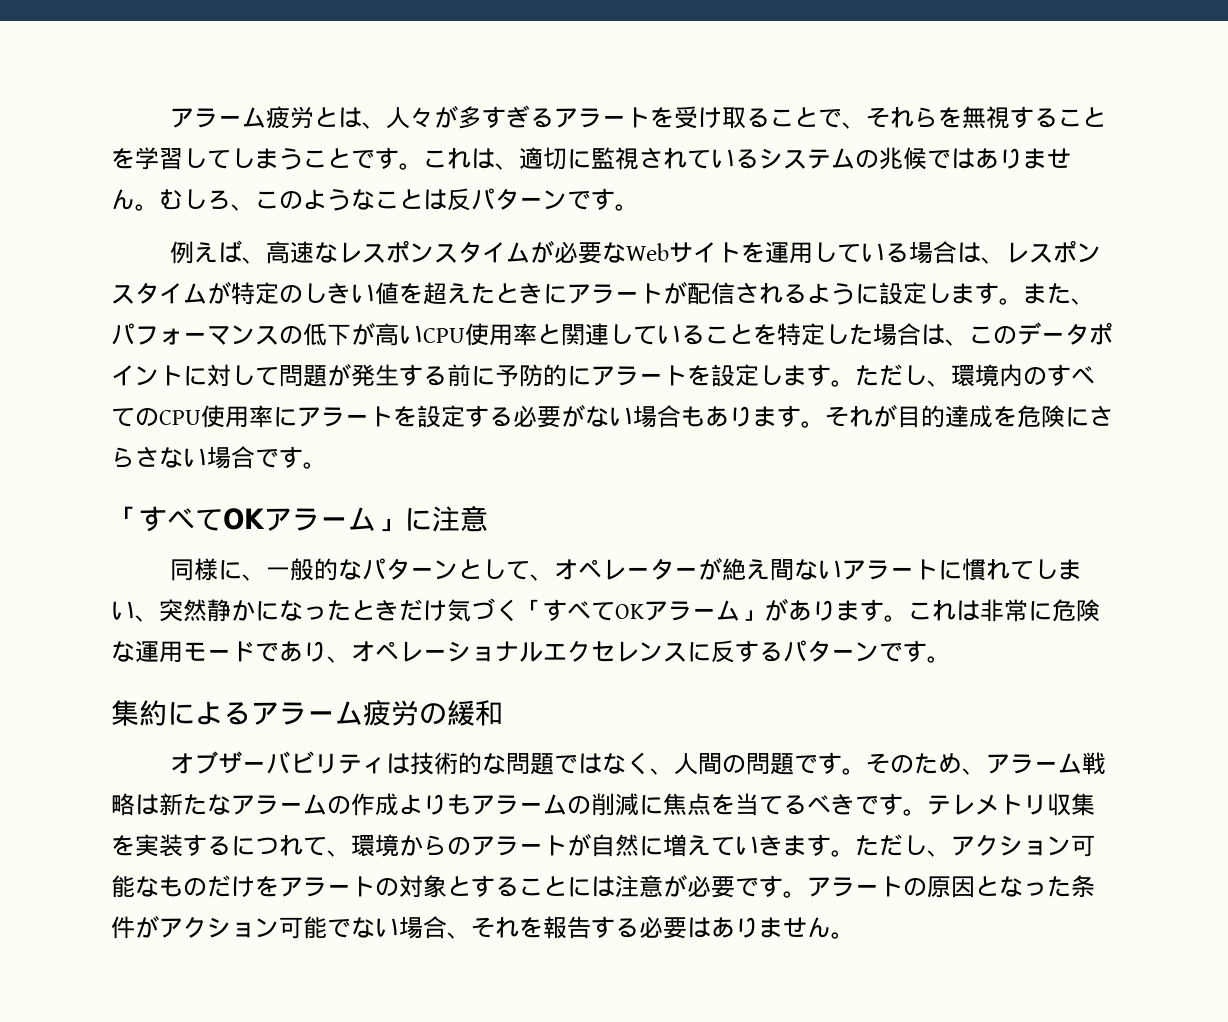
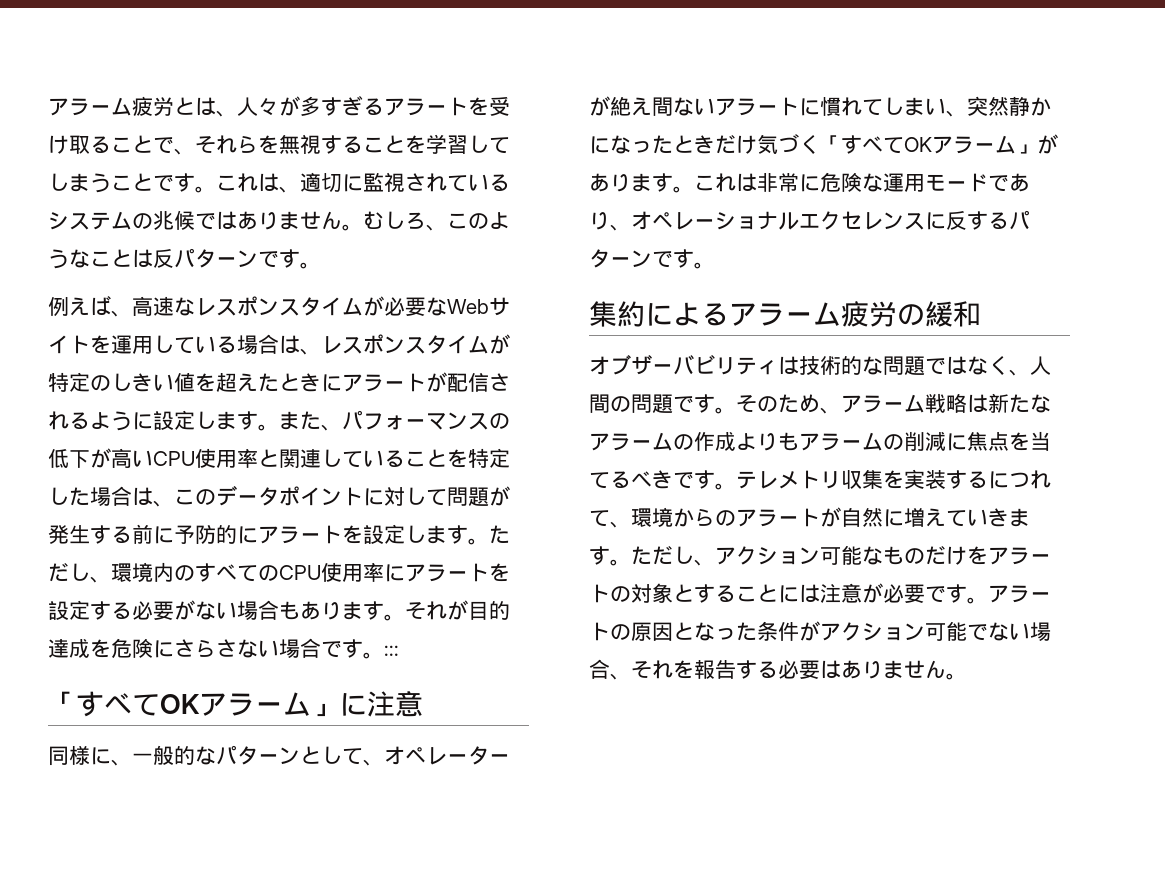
(327, 465) none -> [384,645,399,656] :::

